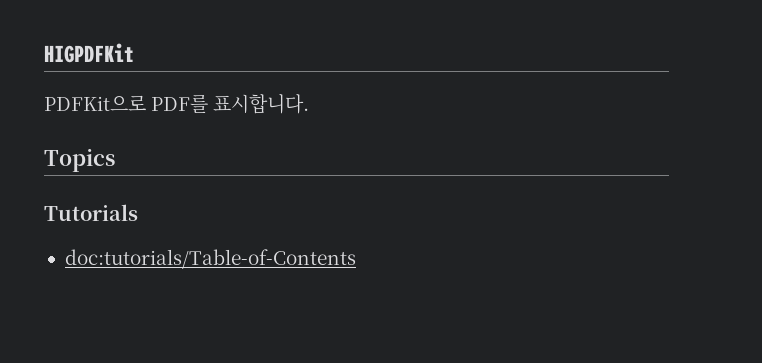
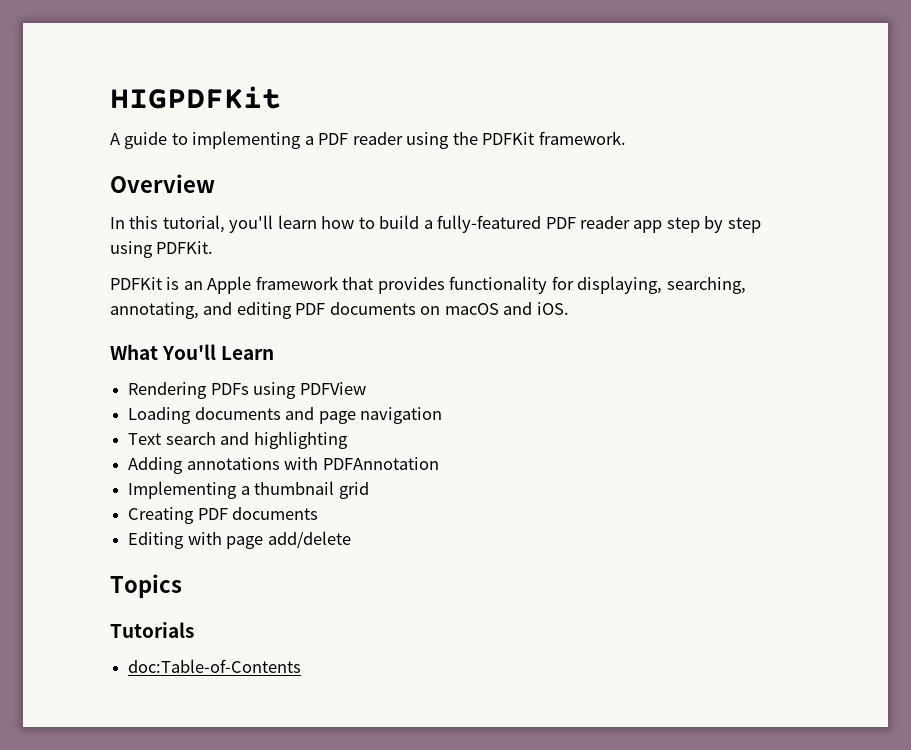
[44,94,310,114] PDFKit으로 PDF를 표시합니다. -> [110,131,626,149] [110,174,215,193] [110,215,761,233] [110,241,214,258] [110,276,746,294] [110,302,569,319] [110,344,275,360] [128,382,366,399] [128,407,442,424] [128,431,348,449] [128,457,439,474] [128,481,369,499] [128,507,319,524] [128,531,351,549] A guide to implementing a PDF reader using the PDFKit framework. // Overview // In this tutorial, you'll learn how to build a fully-featured PDF reader app step by step using PDFKit. // PDFKit is an Apple framework that provides functionality for displaying, searching, annotating, and editing PDF documents on macOS and iOS. // What You'll Learn // Rendering PDFs using PDFView // Loading documents and page navigation // Text search and highlighting // Adding annotations with PDFAnnotation // Implementing a thumbnail grid // Creating PDF documents // Editing with page add/delete
[64,249,356,269] doc:tutorials/Table-of-Contents -> [128,659,302,673] doc:Table-of-Contents

